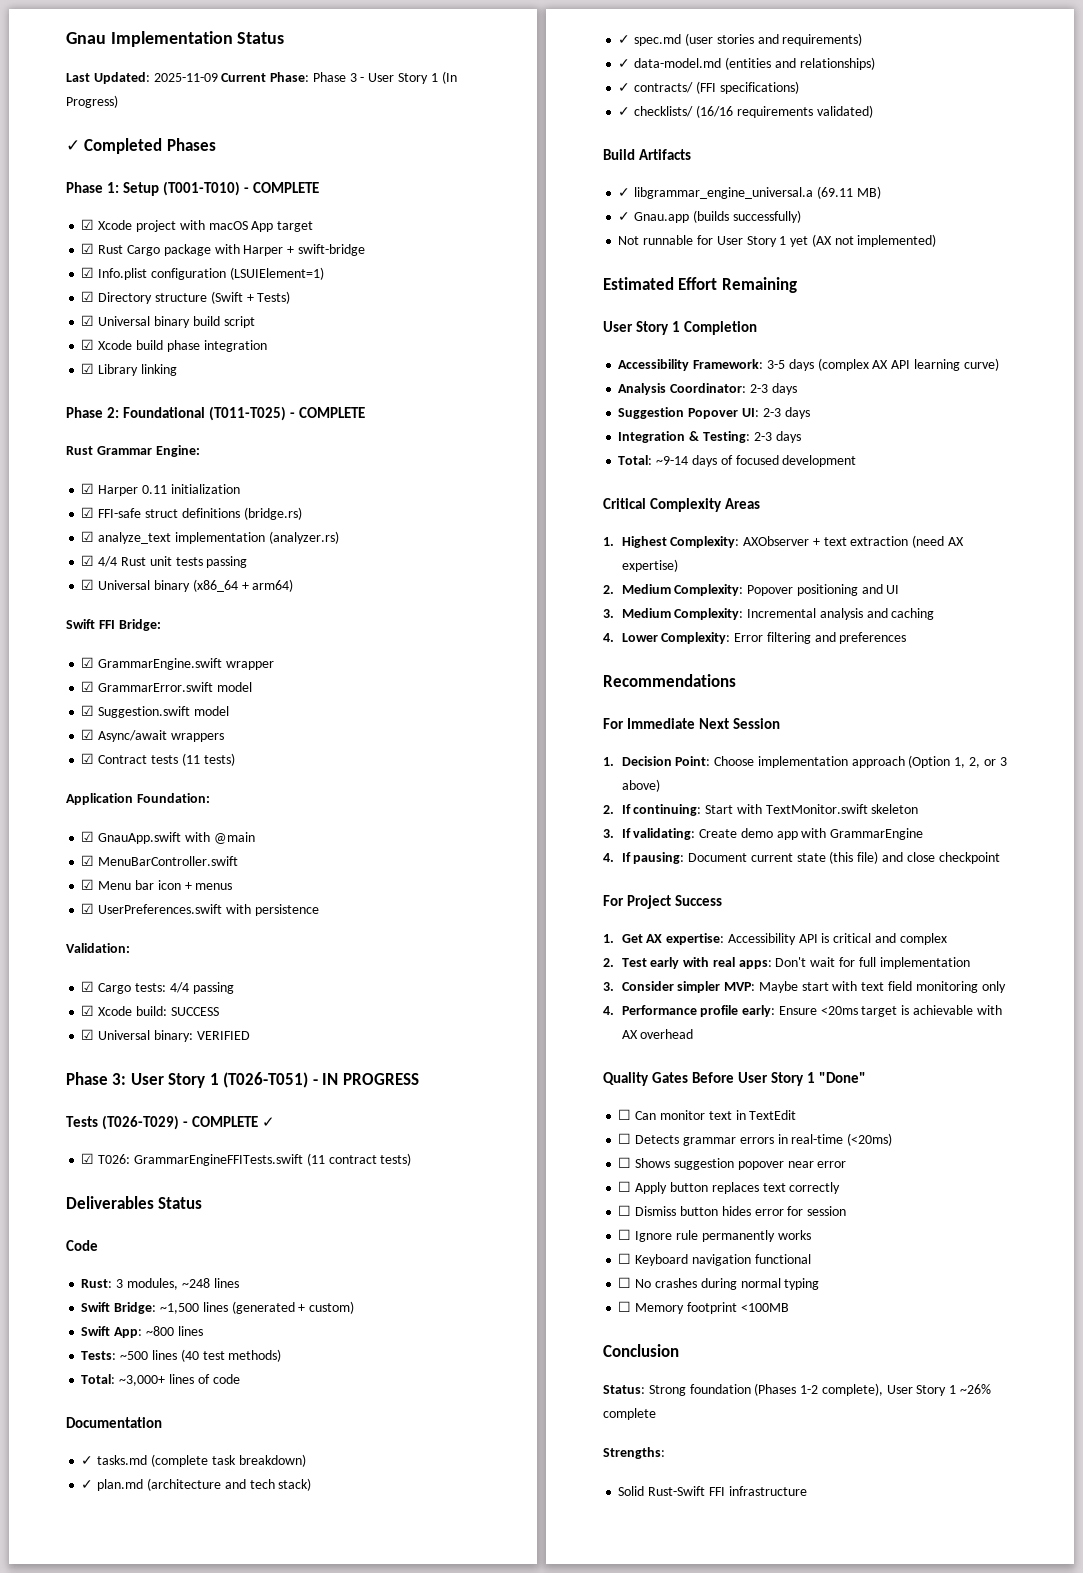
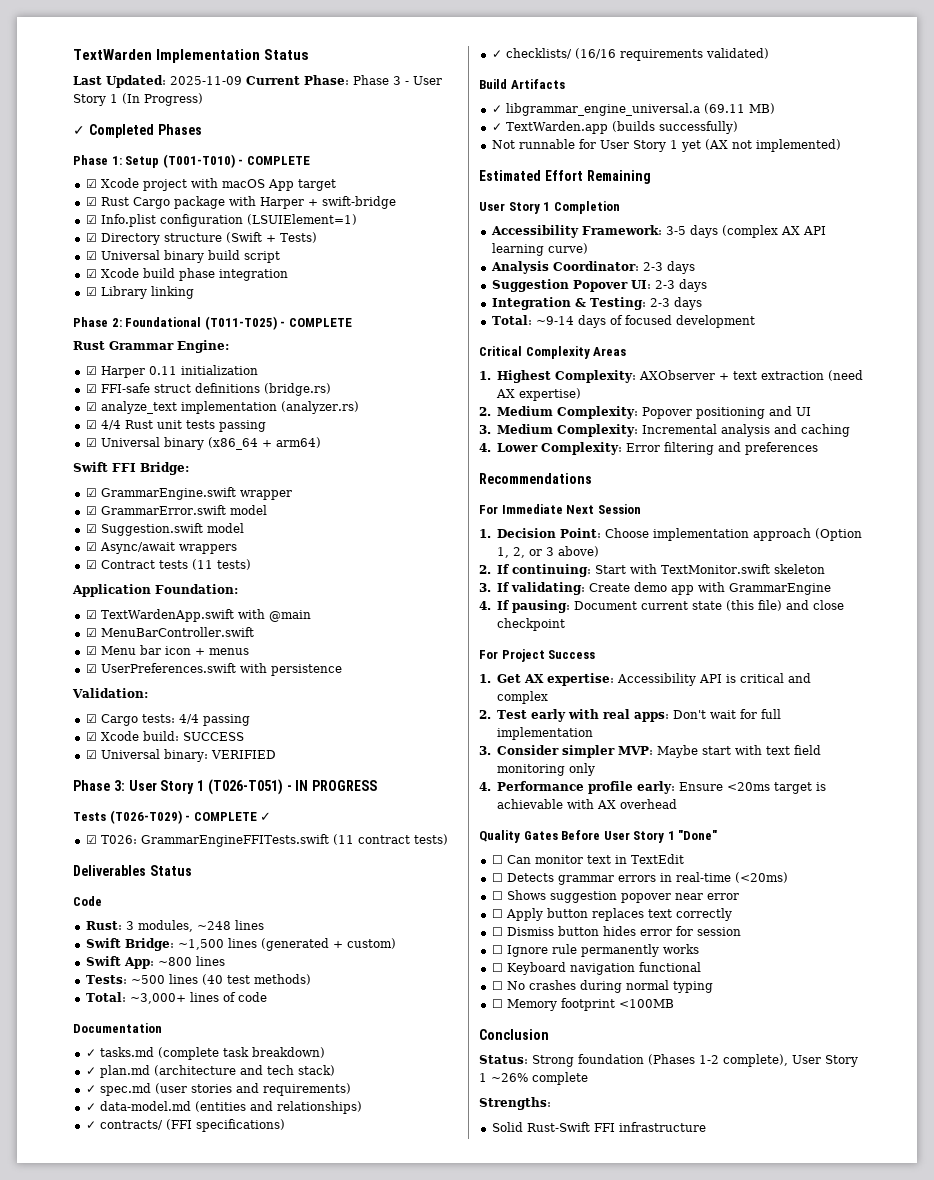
[66,32,106,44] Gnau -> [73,49,152,60] TextWarden
[98,832,182,844] GnauApp.swift -> [100,609,234,622] TextWardenApp.swift
[634,212,690,223] Gnau.app -> [505,121,608,134] TextWarden.app

